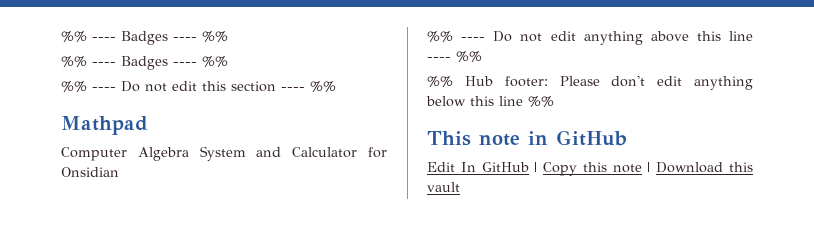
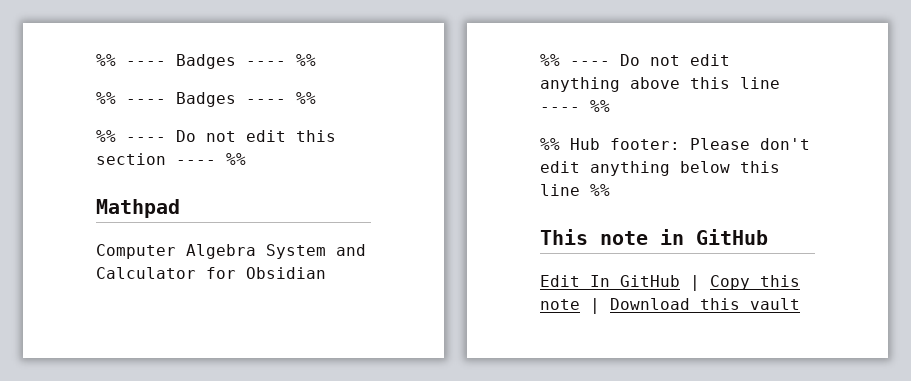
[61,167,119,177] Onsidian -> [246,267,326,279] Obsidian

